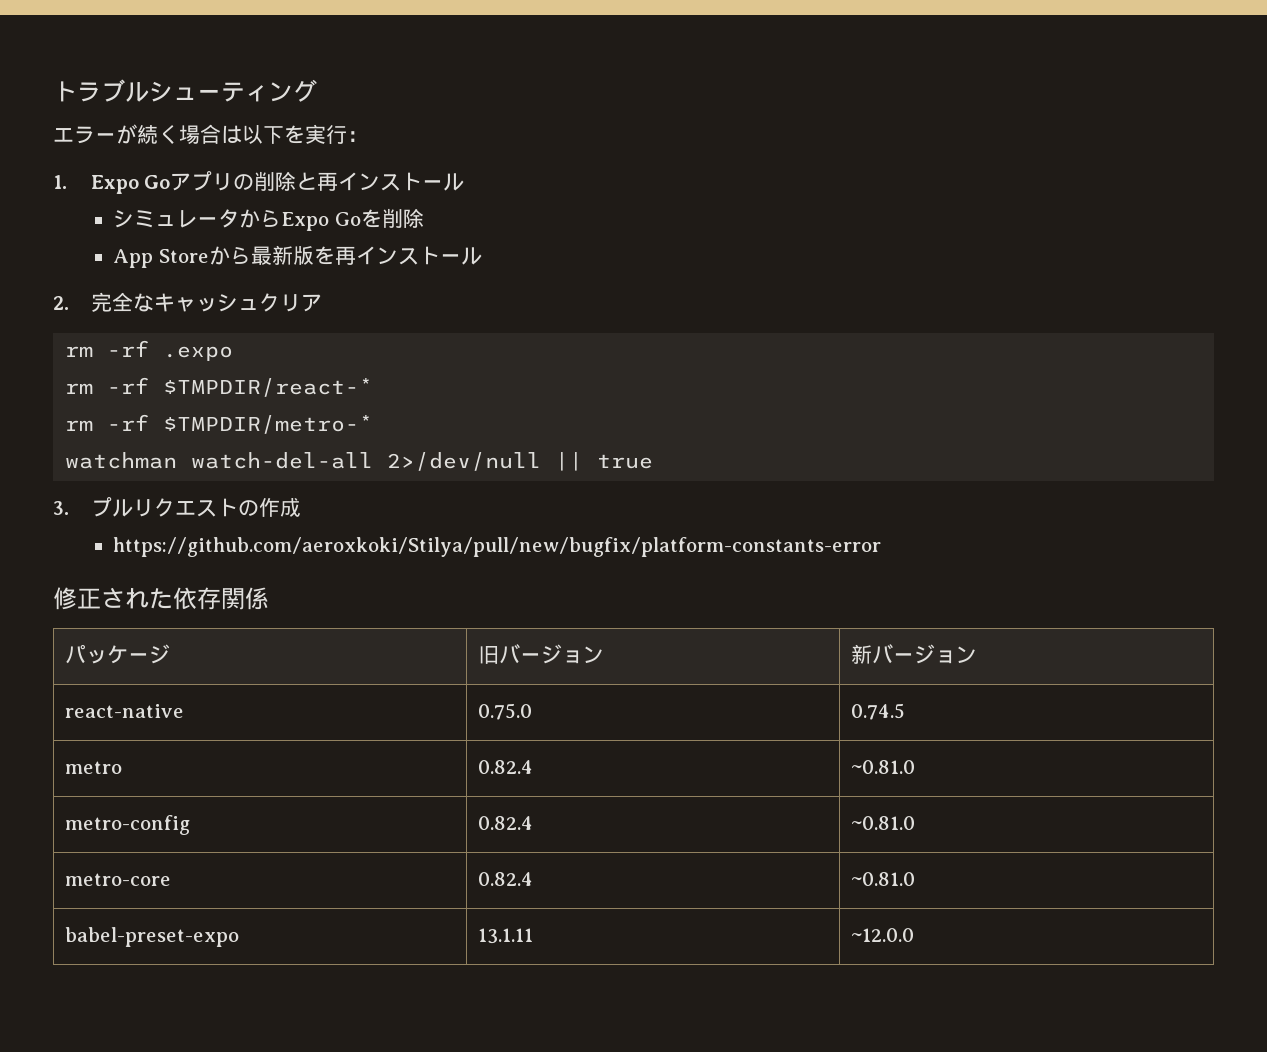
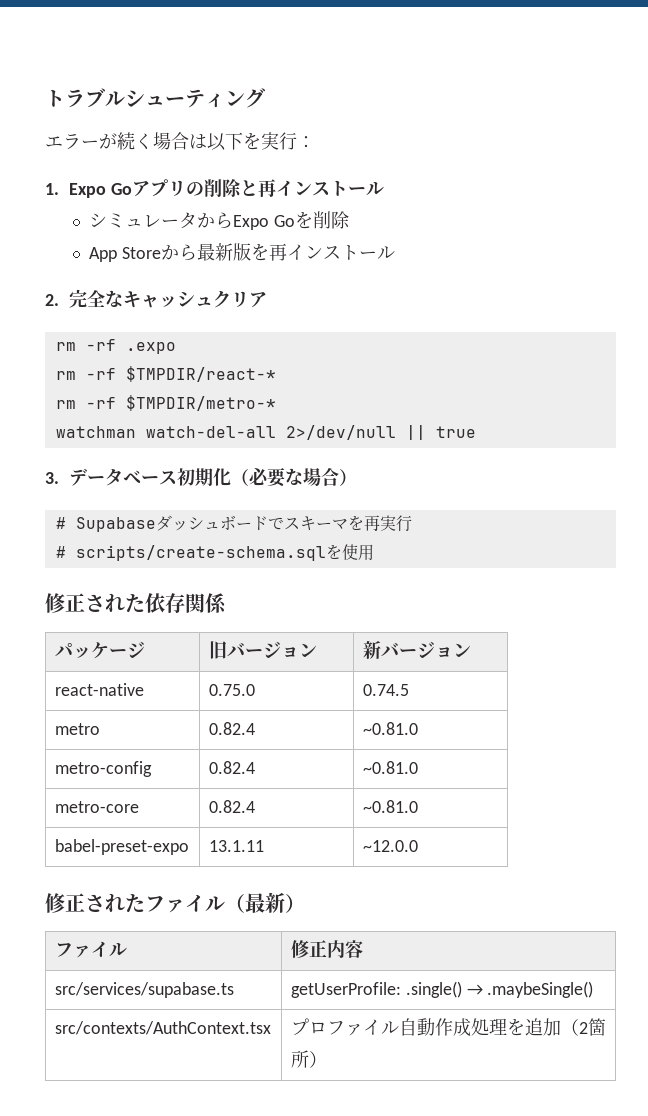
[90,497,301,517] [113,537,882,557] プルリクエストの作成 // https://github.com/aeroxkoki/Stilya/pull/new/bugfix/platform-constants-error -> [69,468,358,487] [55,515,412,532] [55,544,374,561] データベース初期化（必要な場合） // # Supabaseダッシュボードでスキーマを再実行 // # scripts/create-schema.sqlを使用
(915, 935) none -> [45,892,305,913] [54,941,127,958] [290,940,363,958] [54,982,234,998] [290,981,594,998] [54,1021,271,1035] [290,1018,606,1036] [290,1050,327,1068] // 修正されたファイル（最新） // ファイル | 修正内容 // src/services/supabase.ts | getUserProfile: .single() → .maybeSingle() // src/contexts/AuthContext.tsx | プロファイル自動作成処理を追加（2箇所）

